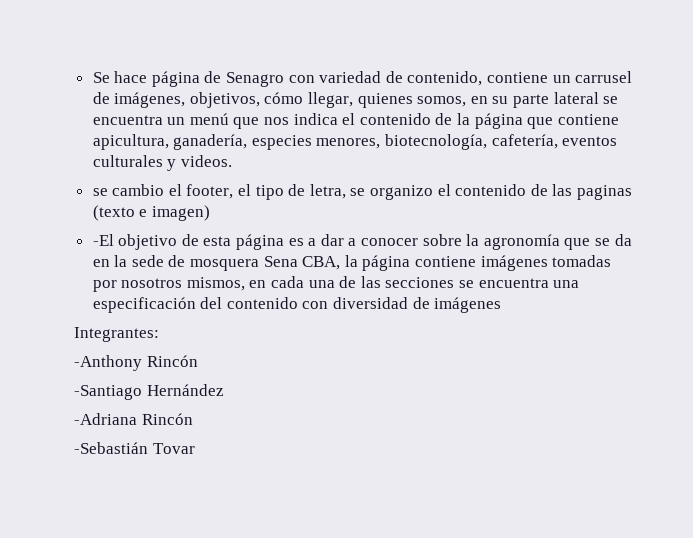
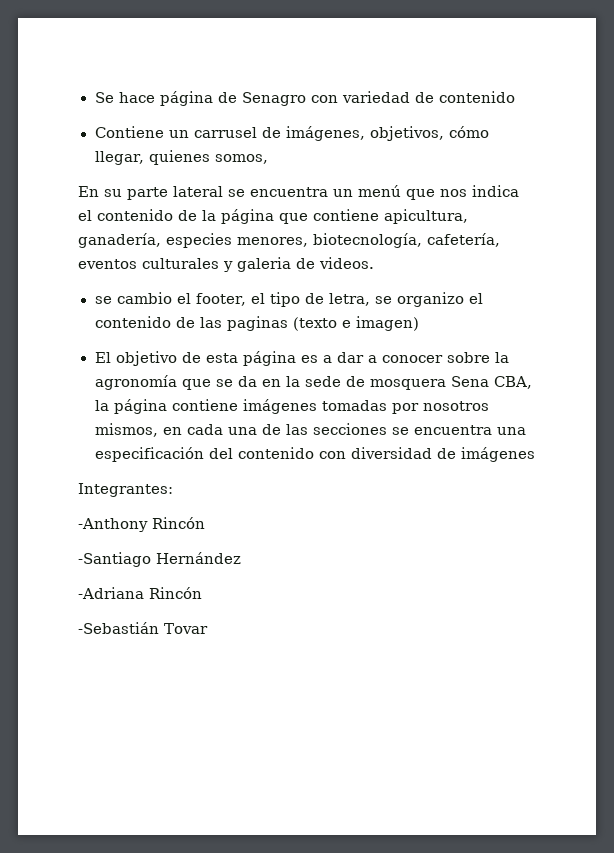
[407,71,549,86] contenido, contiene -> [438,91,515,103] [94,126,164,138] contenido // Contiene
[470,96,488,104] en -> [78,186,99,197] // En
(177, 165) none -> [237,257,315,272] galeria de
[92,234,114,246] -El -> [94,352,111,363] El

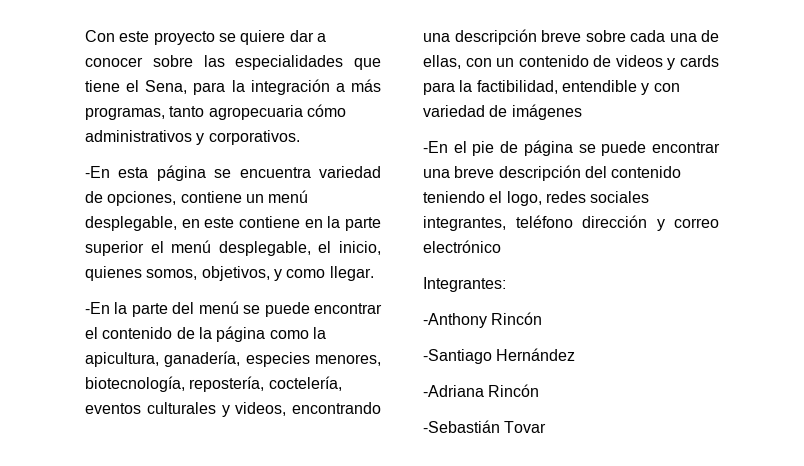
[94,91,515,106] [94,126,489,141] [94,150,269,165] [78,185,519,200] Se hace página de Senagro con variedad de contenido // Contiene un carrusel de imágenes, objetivos, cómo llegar, quienes somos, // En su parte lateral se encuentra un menú que nos indica -> [85,30,326,45] [85,55,381,70] [85,79,381,95] [85,104,346,120] [85,130,300,145] [85,165,381,181] [85,190,309,206] [85,216,381,231] [85,240,381,256] [85,266,374,281] [85,301,382,317] Con este proyecto se quiere dar a conocer sobre las especialidades que tiene el Sena, para la integración a más programas, tanto agropecuaria cómo administrativos y corporativos. // -En esta página se encuentra variedad de opciones, contiene un menú desplegable, en este contiene en la parte superior el menú desplegable, el inicio, quienes somos, objetivos, y como llegar. // -En la parte del menú se puede encontrar
[279,209,379,224] que contiene -> [269,327,326,339] como la
[427,233,500,247] cafetería, -> [189,376,342,392] repostería, coctelería,
[237,257,374,272] [94,292,484,307] [94,316,419,331] [94,351,509,366] [94,375,532,390] [94,399,489,414] [94,423,526,437] [94,447,535,462] galeria de videos. // se cambio el footer, el tipo de letra, se organizo el contenido de las paginas (texto e imagen) // El objetivo de esta página es a dar a conocer sobre la agronomía que se da en la sede de mosquera Sena CBA, la página contiene imágenes tomadas por nosotros mismos, en cada una de las secciones se encuentra una especificación del contenido con diversidad de imágenes -> [235,402,381,416] [423,29,719,45] [423,55,719,70] [423,80,680,95] [423,104,582,120] [423,140,720,156] [423,165,682,181] [423,191,650,206] [423,215,719,231] [423,240,501,253] videos, encontrando una descripción breve sobre cada una de ellas, con un contenido de videos y cards para la factibilidad, entendible y con variedad de imágenes // -En el pie de página se puede encontrar una breve descripción del contenido teniendo el logo, redes sociales integrantes, teléfono dirección y correo electrónico

